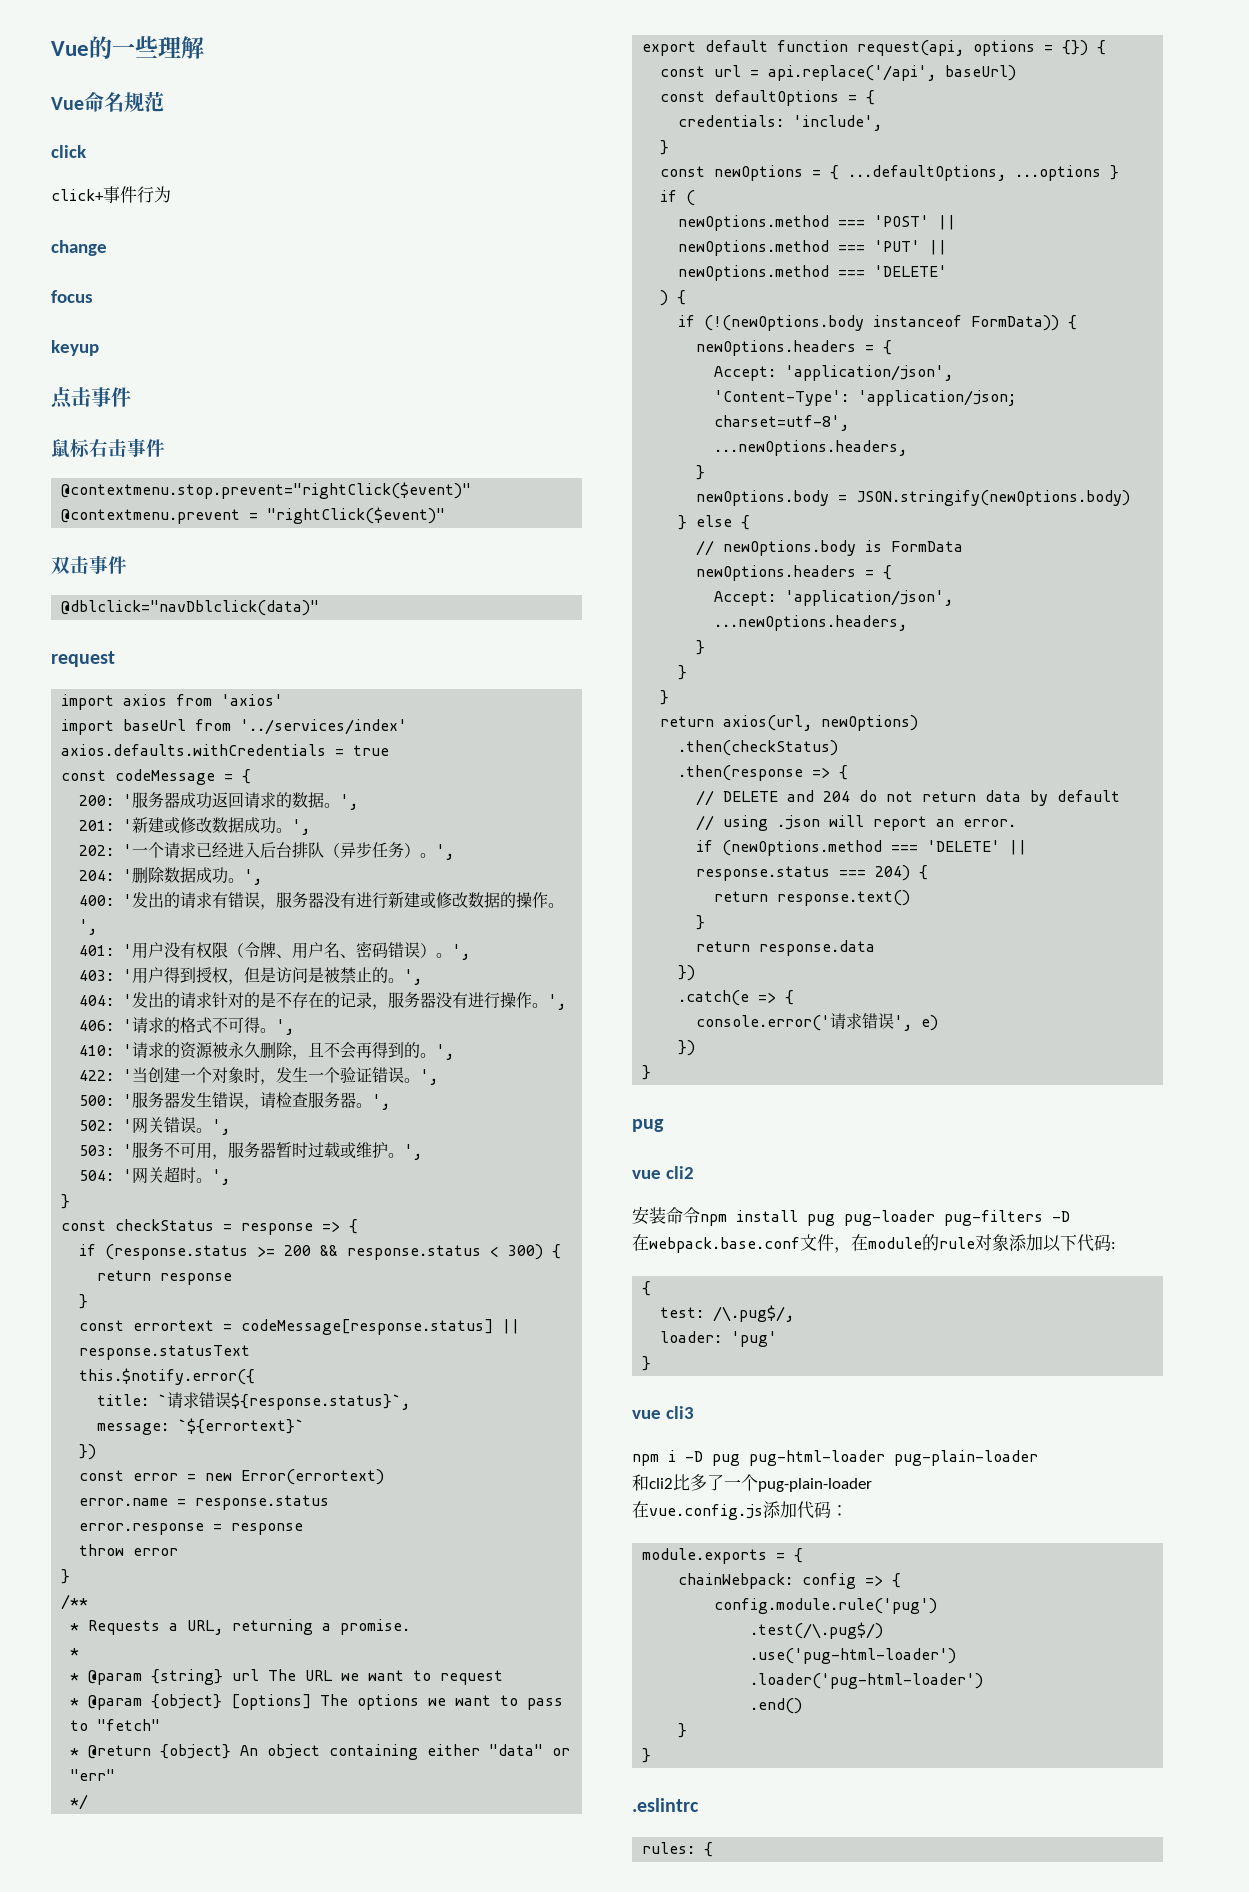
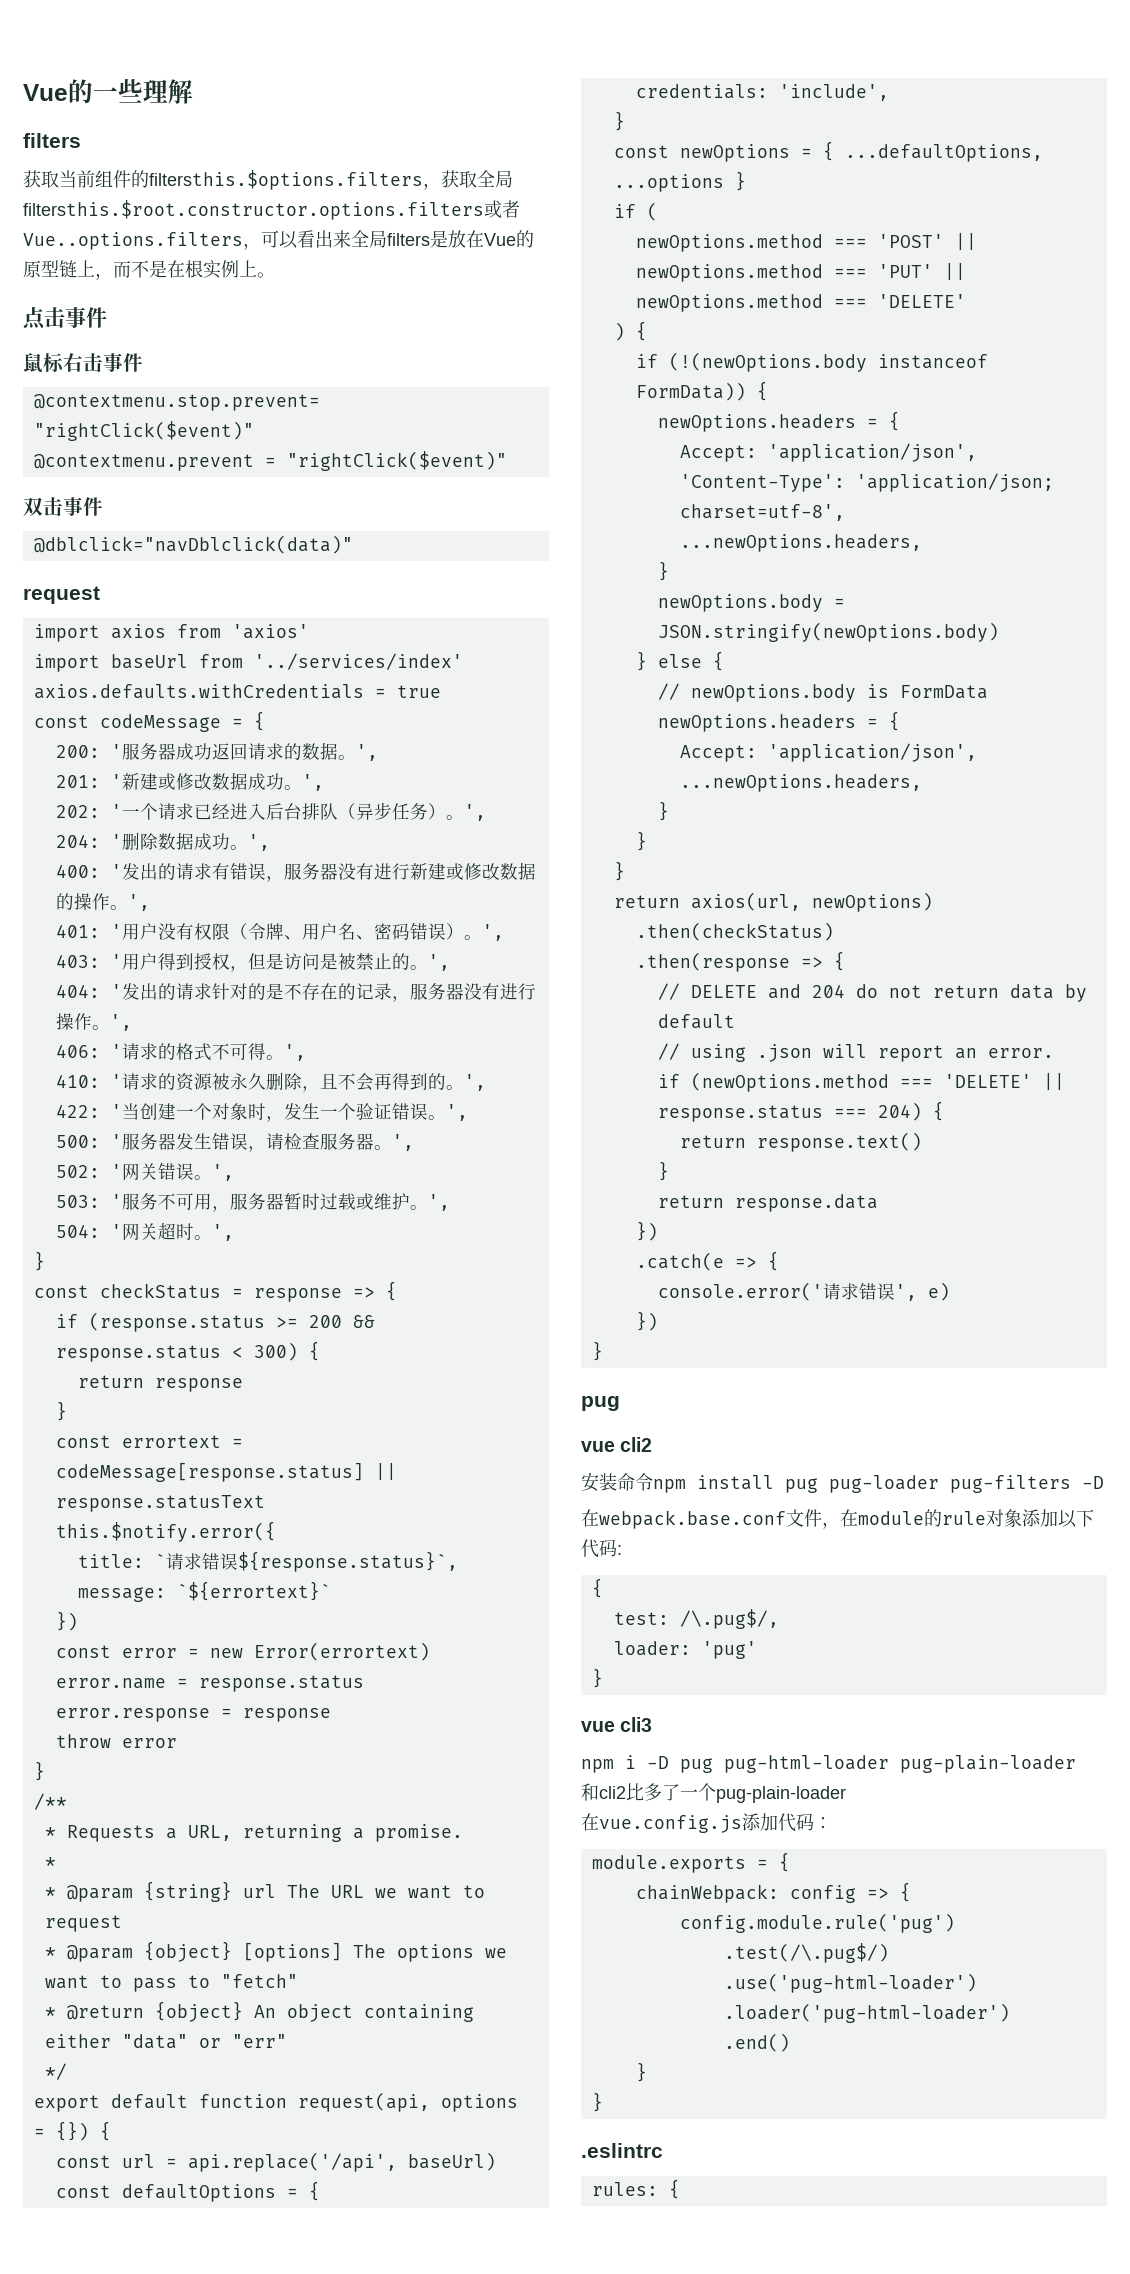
[51,91,164,112] [51,145,86,158] [51,186,171,203] [51,240,107,256] [51,290,93,303] [51,340,99,356] Vue命名规范 // click // click+事件行为 // change // focus // keyup -> [23,133,81,148] [23,170,513,190] [23,200,520,220] [23,230,534,250] [23,260,275,280] filters // 获取当前组件的filtersthis.$options.filters，获取全局filtersthis.$root.constructor.options.filters或者Vue..options.filters，可以看出来全局filters是放在Vue的原型链上，而不是在根实例上。

